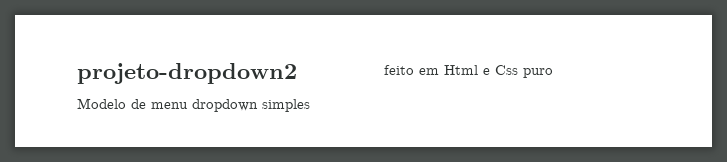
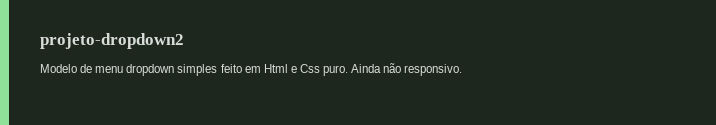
[523,68,553,78] puro -> [323,63,463,76] puro. Ainda não responsivo.

